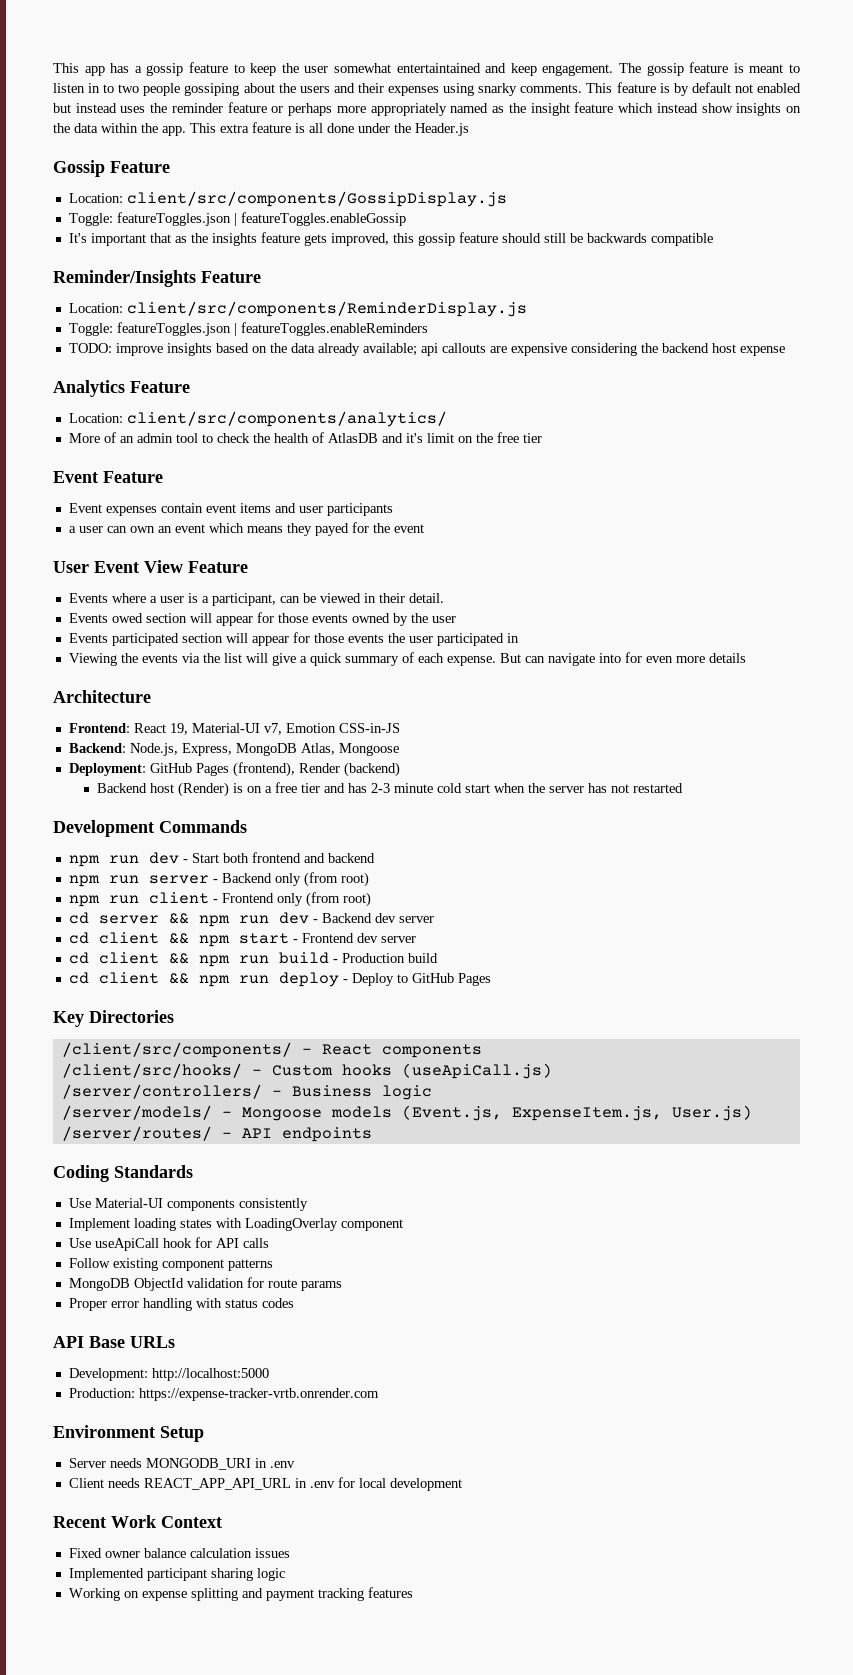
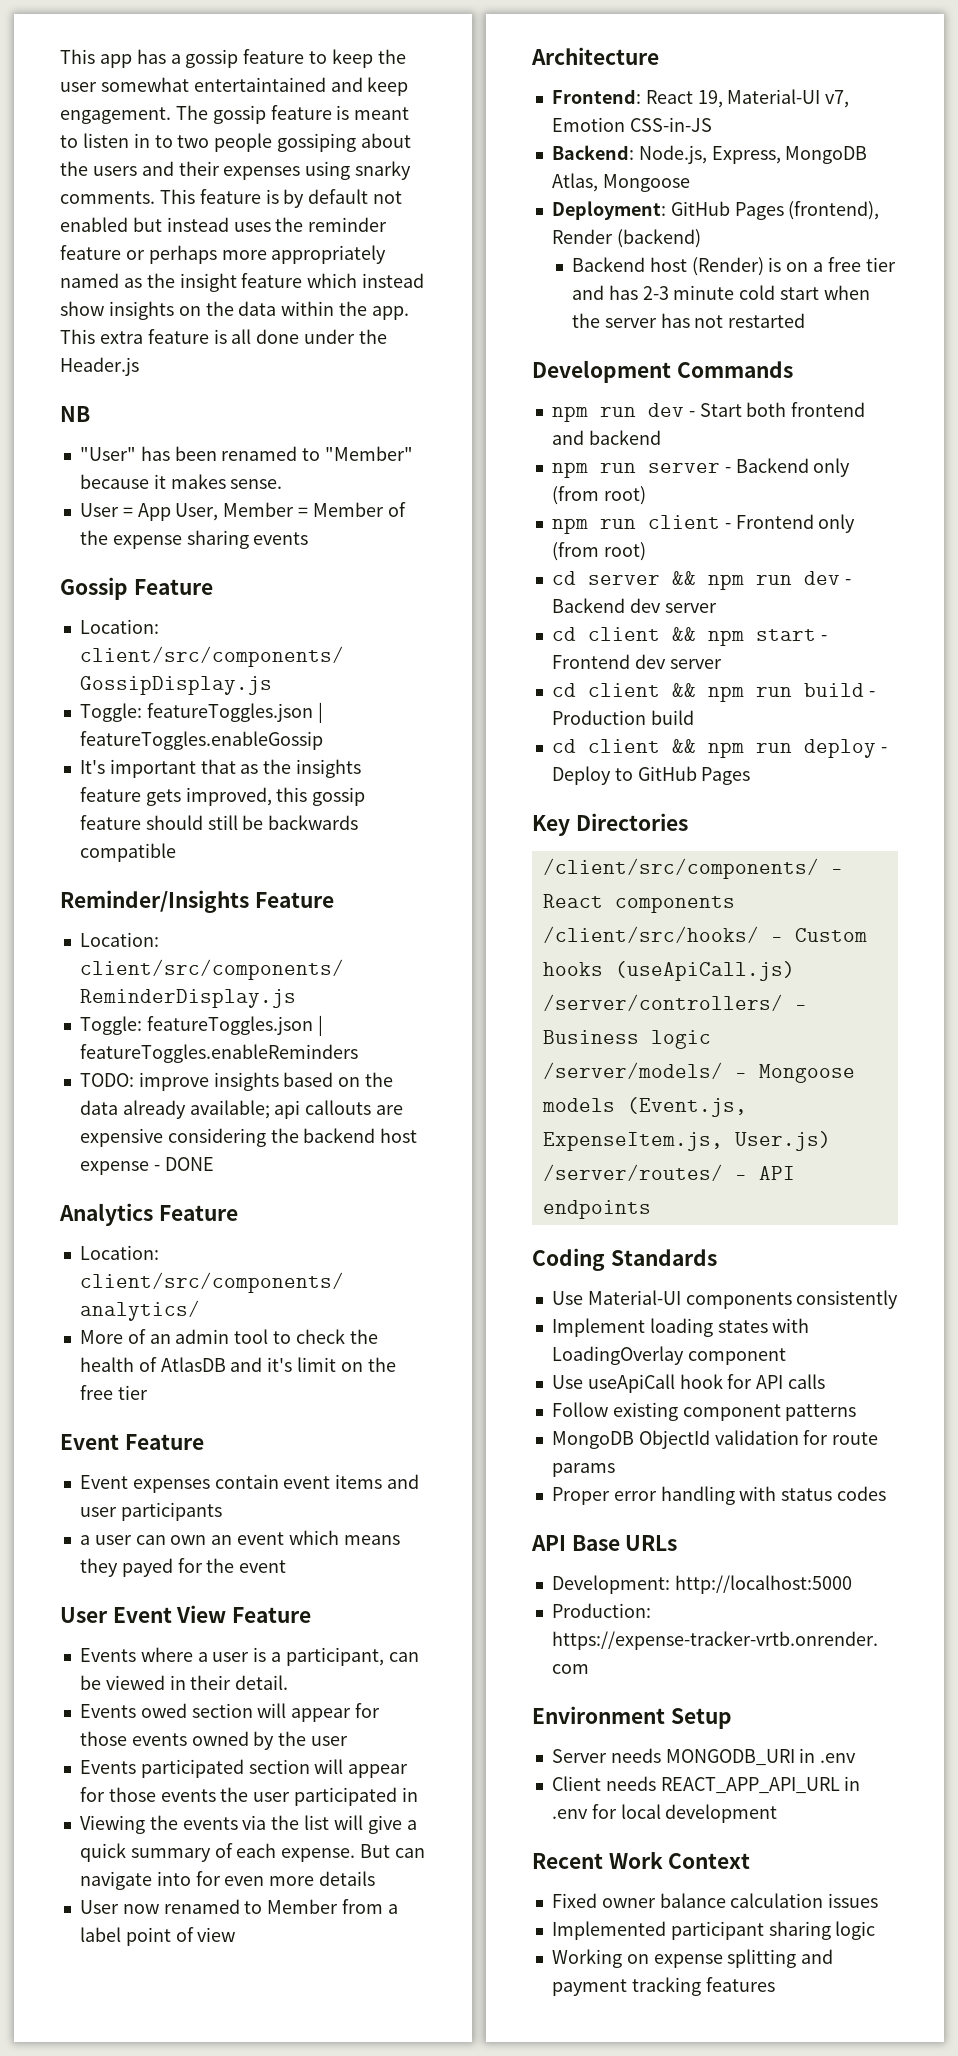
(469, 129) none -> [60,406,90,422] [79,446,414,461] [79,474,283,489] [79,502,406,521] [79,530,309,549] // NB // "User" has been renamed to "Member" because it makes sense. // User = App User, Member = Member of the expense sharing events
(785, 351) none -> [153,1157,214,1171] - DONE
(746, 658) none -> [79,1899,398,1914] [79,1927,236,1946] // User now renamed to Member from a label point of view

